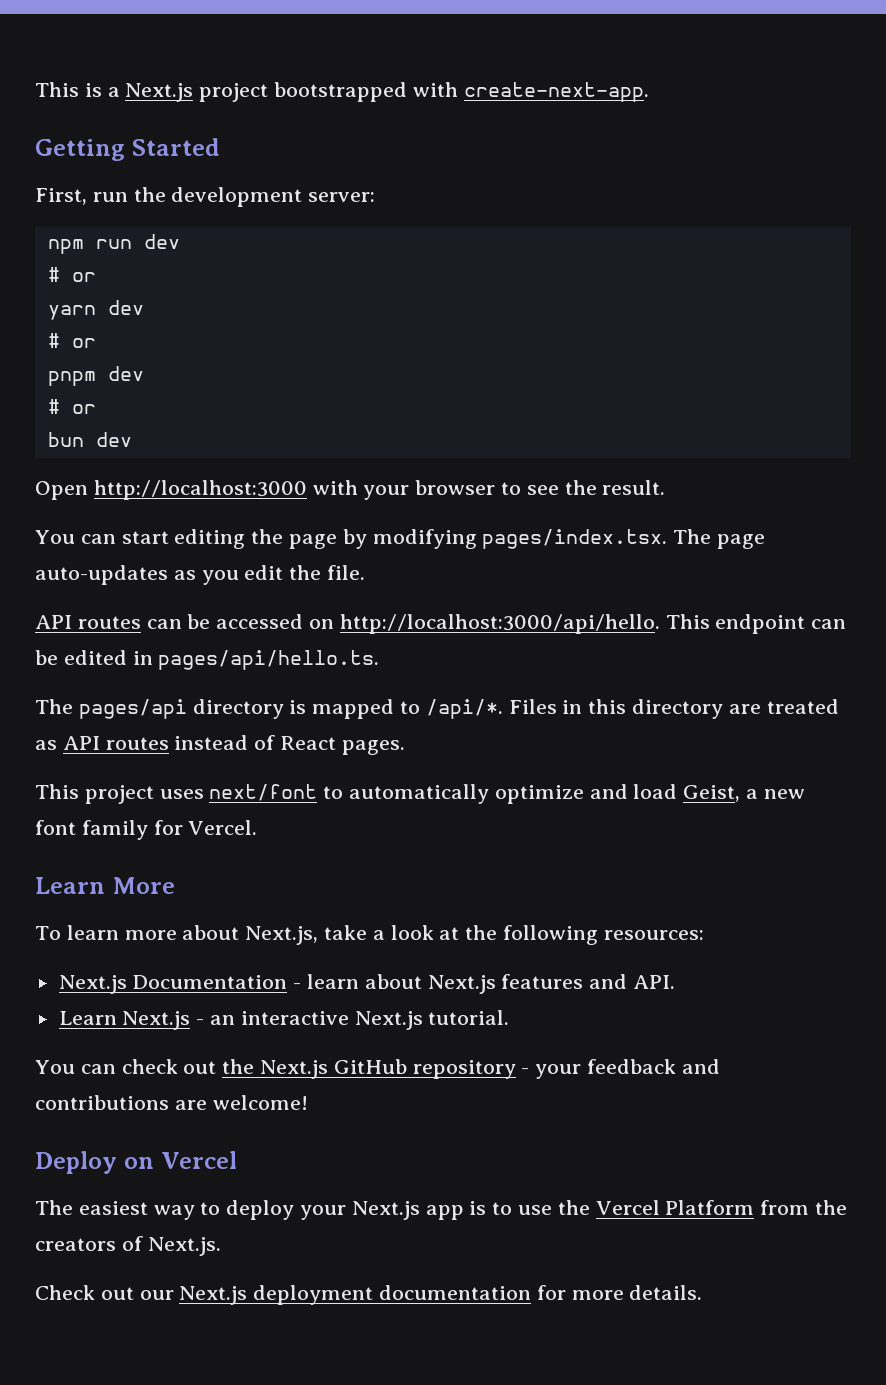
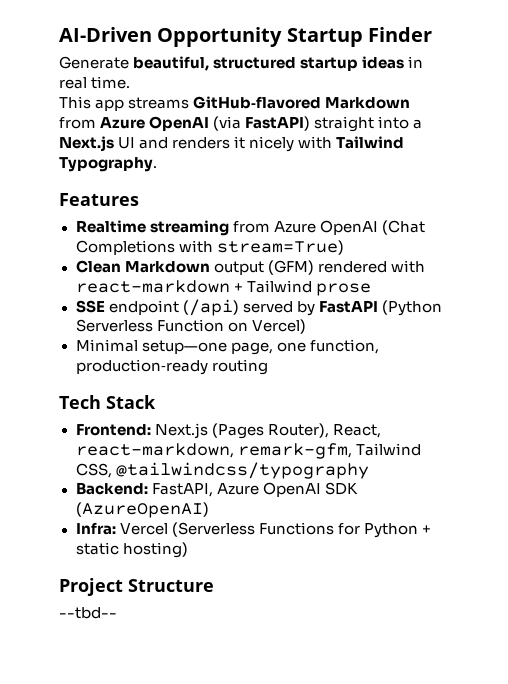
[35,82,649,102] [35,138,220,161] [35,187,376,207] [47,234,180,254] [47,267,96,282] [47,300,144,320] [47,333,96,348] [47,366,144,386] [47,399,96,414] [47,432,132,447] [35,480,666,500] [35,529,766,549] [35,565,366,585] [35,614,847,634] [35,650,380,670] [35,699,839,719] [35,735,405,755] [35,784,805,804] [35,820,258,840] [35,877,175,894] [35,925,704,945] [58,974,676,994] [58,1010,510,1030] [35,1059,720,1079] [35,1095,308,1110] [35,1151,238,1174] [35,1200,848,1220] [35,1236,221,1256] [35,1285,703,1305] This is a Next.js project bootstrapped with create-next-app. // Getting Started // First, run the development server: // npm run dev // # or // yarn dev // # or // pnpm dev // # or // bun dev // Open http://localhost:3000 with your browser to see the result. // You can start editing the page by modifying pages/index.tsx. The page auto-updates as you edit the file. // API routes can be accessed on http://localhost:3000/api/hello. This endpoint can be edited in pages/api/hello.ts. // The pages/api directory is mapped to /api/*. Files in this directory are treated as API routes instead of React pages. // This project uses next/font to automatically optimize and load Geist, a new font family for Vercel. // Learn More // To learn more about Next.js, take a look at the following resources: // Next.js Documentation - learn about Next.js features and API. // Learn Next.js - an interactive Next.js tutorial. // You can check out the Next.js GitHub repository - your feedback and contributions are welcome! // Deploy on Vercel // The easiest way to deploy your Next.js app is to use the Vercel Platform from the creators of Next.js. // Check out our Next.js deployment documentation for more details. -> [59,27,432,47] [59,56,424,71] [59,76,131,89] [59,96,411,111] [59,116,423,132] [59,136,405,152] [59,157,157,172] [59,193,139,206] [75,220,425,236] [75,240,344,255] [75,260,425,275] [75,280,371,296] [75,299,442,316] [75,319,306,334] [75,339,379,355] [75,359,268,375] [59,395,156,409] [75,423,381,439] [75,443,421,459] [75,462,369,479] [75,482,358,497] [75,502,209,518] [75,522,431,538] [75,542,188,558] [59,578,214,596] [59,607,117,619] AI‑Driven Opportunity Startup Finder // Generate beautiful, structured startup ideas in real time. // This app streams GitHub‑flavored Markdown from Azure OpenAI (via FastAPI) straight into a Next.js UI and renders it nicely with Tailwind Typography. // Features // Realtime streaming from Azure OpenAI (Chat Completions with stream=True) // Clean Markdown output (GFM) rendered with react-markdown + Tailwind prose // SSE endpoint (/api) served by FastAPI (Python Serverless Function on Vercel) // Minimal setup—one page, one function, production‑ready routing // Tech Stack // Frontend: Next.js (Pages Router), React, react-markdown, remark-gfm, Tailwind CSS, @tailwindcss/typography // Backend: FastAPI, Azure OpenAI SDK (AzureOpenAI) // Infra: Vercel (Serverless Functions for Python + static hosting) // Project Structure // --tbd--

